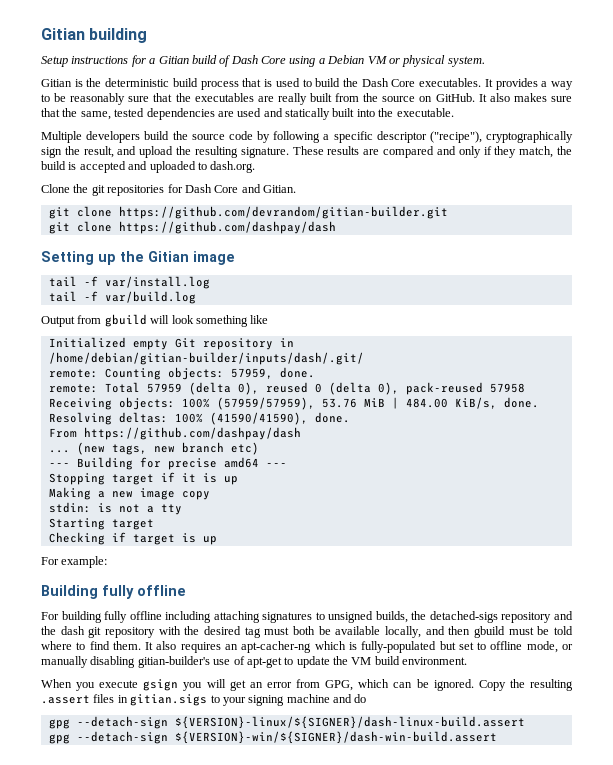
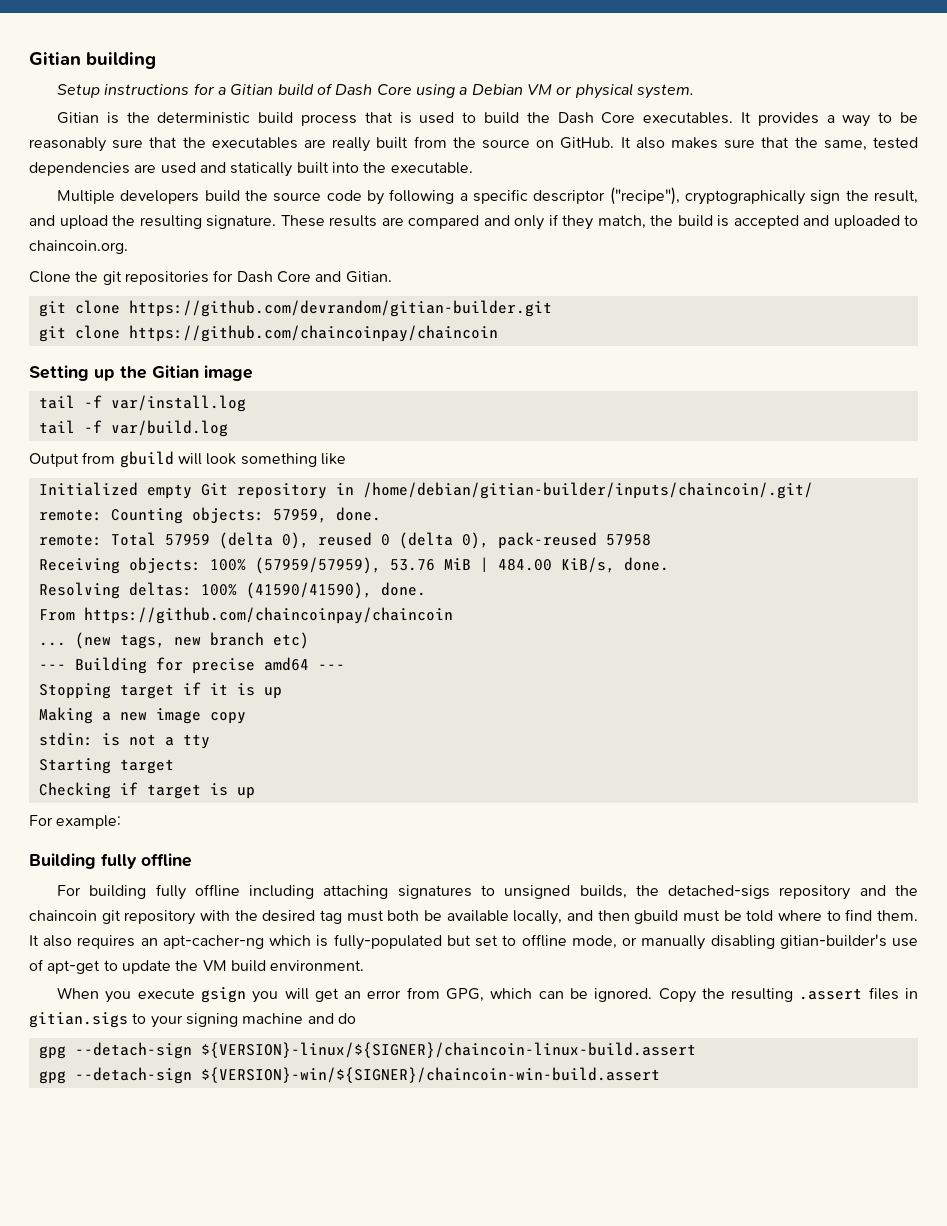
[210,161,256,173] dash.org. -> [29,240,128,254] chaincoin.org.
[118,221,336,234] https://github.com/dashpay/dash -> [128,325,498,342] https://github.com/chaincoinpay/chaincoin
[48,352,364,365] /home/debian/gitian-builder/inputs/dash/.git/ -> [362,482,813,499] /home/debian/gitian-builder/inputs/chaincoin/.git/
[83,427,301,440] https://github.com/dashpay/dash -> [83,607,453,624] https://github.com/chaincoinpay/chaincoin
[60,626,85,635] dash -> [29,910,97,921] chaincoin
[174,716,525,729] [48,731,497,744] ${VERSION}-linux/${SIGNER}/dash-linux-build.assert // gpg --detach-sign ${VERSION}-win/${SIGNER}/dash-win-build.assert -> [200,1042,696,1058] [38,1067,660,1084] ${VERSION}-linux/${SIGNER}/chaincoin-linux-build.assert // gpg --detach-sign ${VERSION}-win/${SIGNER}/chaincoin-win-build.assert

